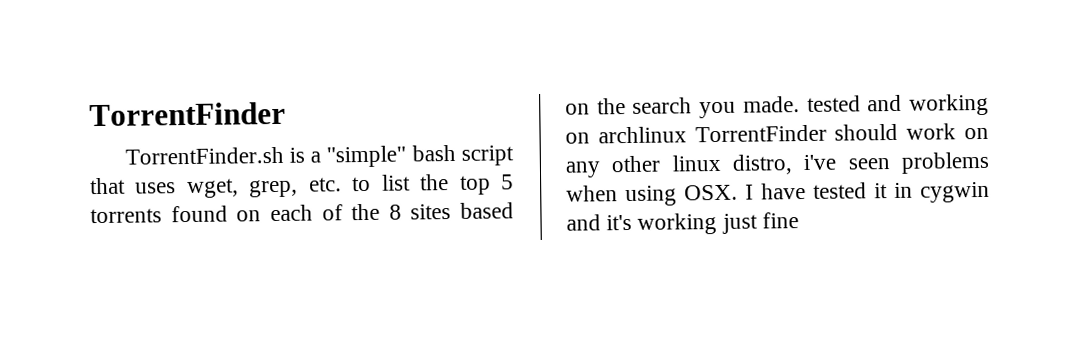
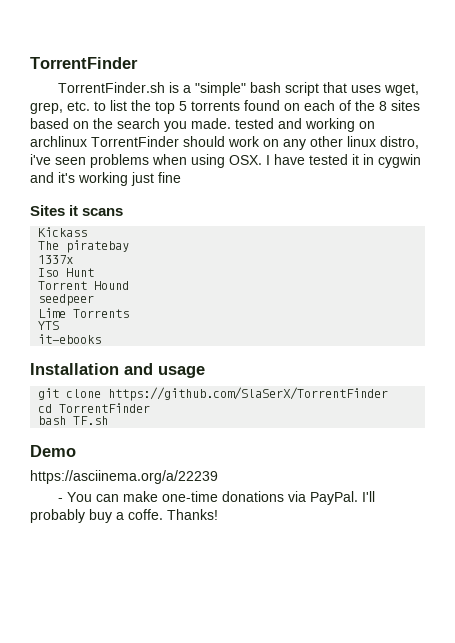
(799, 220) none -> [30,205,124,216] [38,227,88,237] [38,240,130,253] [38,255,74,264] [38,268,95,277] [38,281,130,290] [38,294,95,306] [38,308,130,318] [38,321,60,330] [38,334,102,344] [30,363,205,378] [38,387,389,401] [38,403,151,413] [38,416,109,425] [30,445,76,457] [30,470,218,484] [57,491,375,505] [30,509,218,523] // Sites it scans // Kickass // The piratebay // 1337x // Iso Hunt // Torrent Hound // seedpeer // Lime Torrents // YTS // it-ebooks // Installation and usage // git clone https://github.com/SlaSerX/TorrentFinder // cd TorrentFinder // bash TF.sh // Demo // https://asciinema.org/a/22239 // - You can make one-time donations via PayPal. I'll probably buy a coffe. Thanks!

